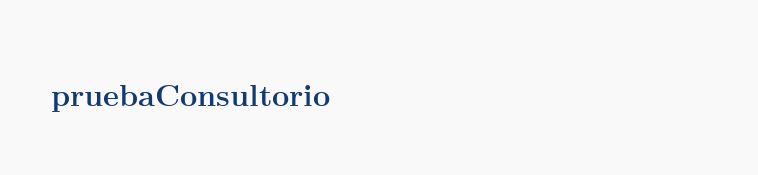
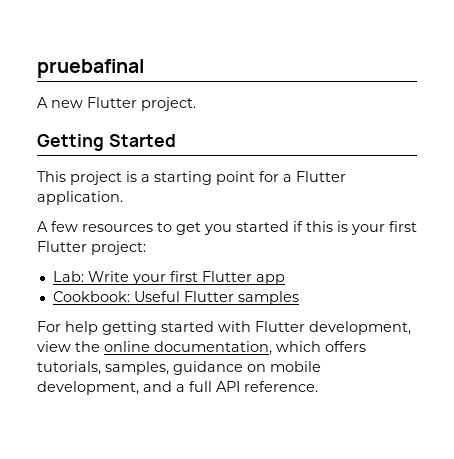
[51,85,330,112] pruebaConsultorio -> [37,59,144,78] [37,97,196,111] [37,134,176,151] [37,171,346,185] [37,191,123,205] [37,221,417,235] [37,241,146,255] [52,271,285,285] [52,291,299,305] [37,321,411,335] [37,341,366,355] [37,361,321,375] [37,381,318,395] pruebafinal // A new Flutter project. // Getting Started // This project is a starting point for a Flutter application. // A few resources to get you started if this is your first Flutter project: // Lab: Write your first Flutter app // Cookbook: Useful Flutter samples // For help getting started with Flutter development, view the online documentation, which offers tutorials, samples, guidance on mobile development, and a full API reference.

